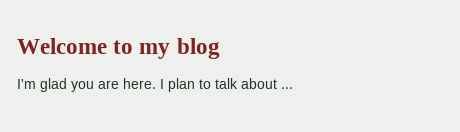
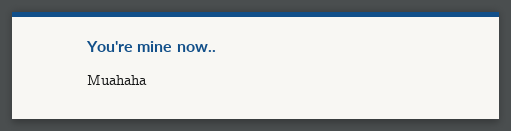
[17,38,220,59] [17,78,293,92] Welcome to my blog // I'm glad you are here. I plan to talk about ... -> [86,41,216,52] [87,74,147,85] You're mine now.. // Muahaha

